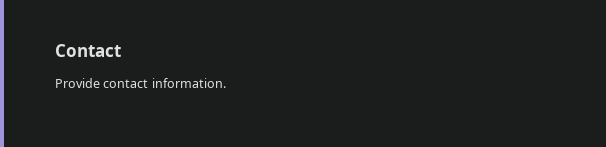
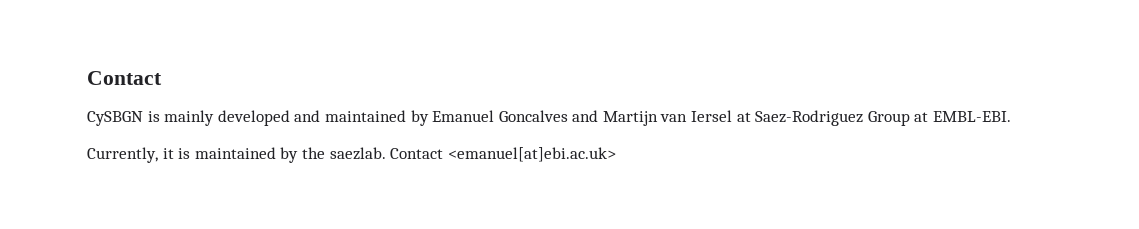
[55,78,226,88] Provide contact information. -> [87,110,1012,126] [87,147,616,163] CySBGN is mainly developed and maintained by Emanuel Goncalves and Martijn van Iersel at Saez-Rodriguez Group at EMBL-EBI. // Currently, it is maintained by the saezlab. Contact <emanuel[at]ebi.ac.uk>

